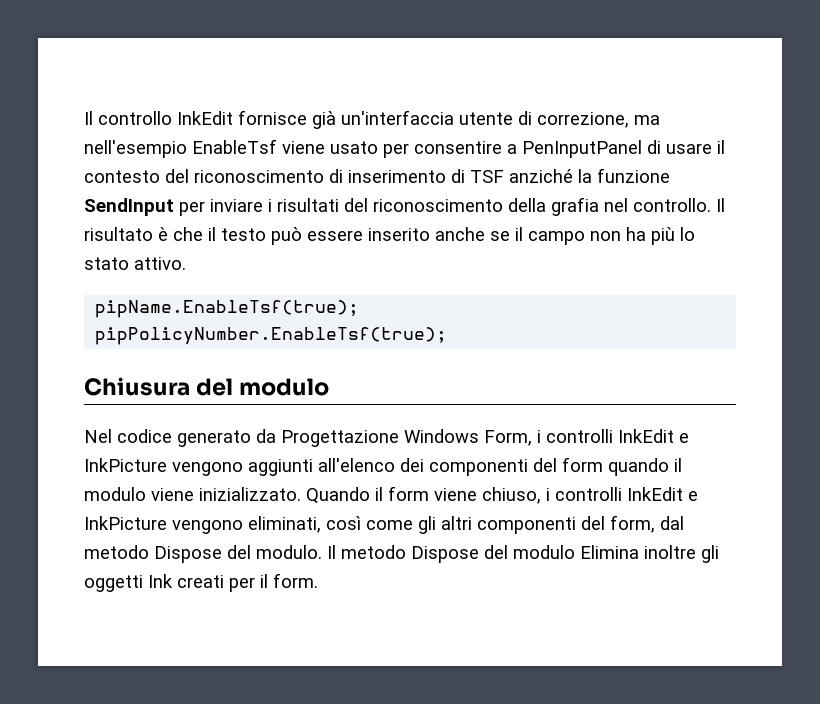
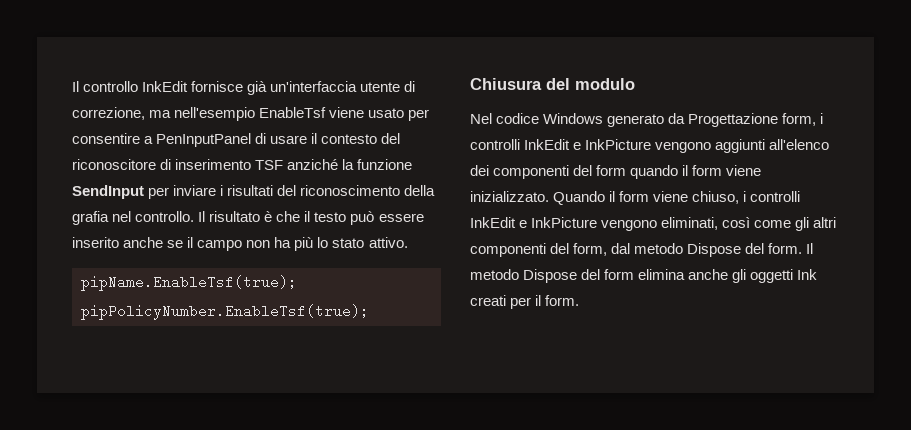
[194,170,324,183] riconoscimento -> [72,159,156,170] riconoscitore
[451,169,465,183] di -> (252, 164) none
(172, 436) none -> [543,113,604,124] Windows
[404,429,532,446] Windows Form, -> [782,113,817,126] form,
[84,487,146,501] modulo -> [692,165,723,176] form
[256,545,322,559] modulo. -> [768,243,803,254] form.
[513,545,696,559] modulo Elimina inoltre -> [604,269,729,280] form elimina anche

